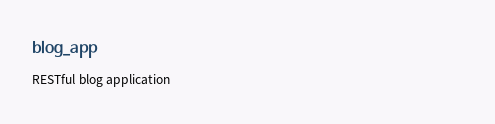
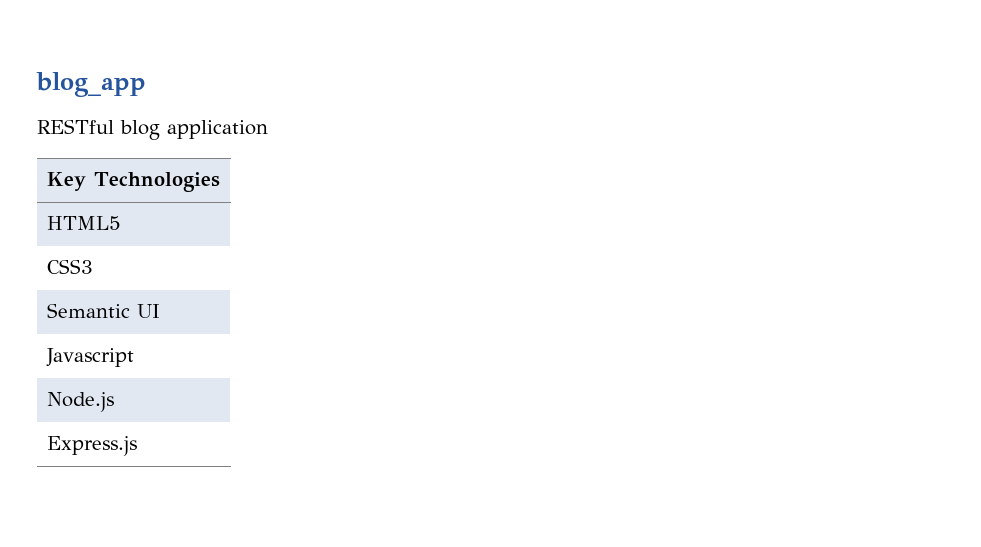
(171, 80) none -> [47,172,221,192] [47,216,122,230] [47,259,94,274] [47,303,161,318] [46,348,135,367] [47,392,115,412] [47,436,138,456] // Key Technologies // HTML5 // CSS3 // Semantic UI // Javascript // Node.js // Express.js

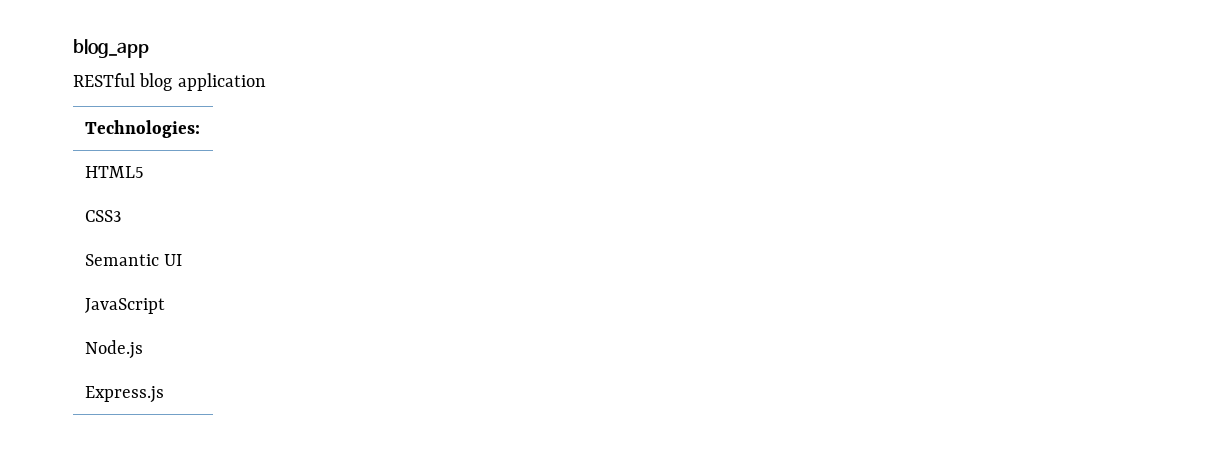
[47,172,221,192] Key Technologies -> [84,120,200,138] Technologies:
[46,348,135,367] Javascript -> [84,298,165,314] JavaScript

